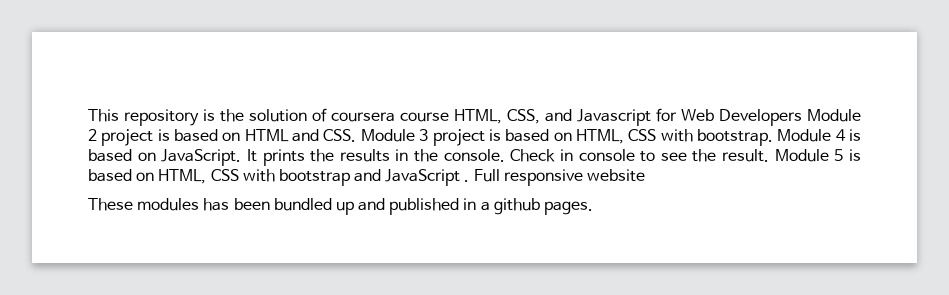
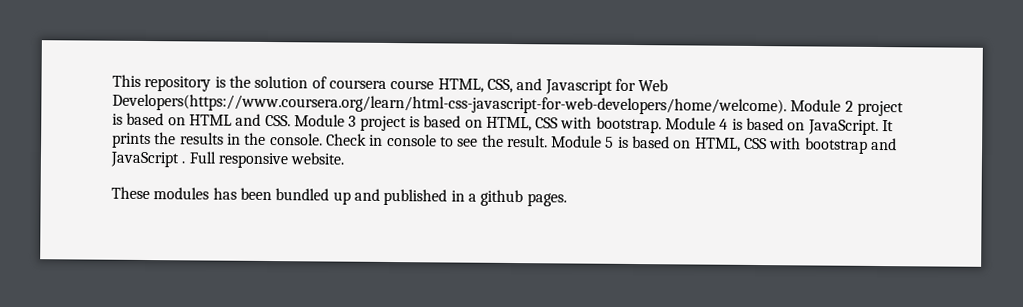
[719,109,802,126] Developers -> [112,93,787,116] Developers(https://www.coursera.org/learn/html-css-javascript-for-web-developers/home/welcome).
[587,169,646,182] website -> [290,152,346,165] website.

